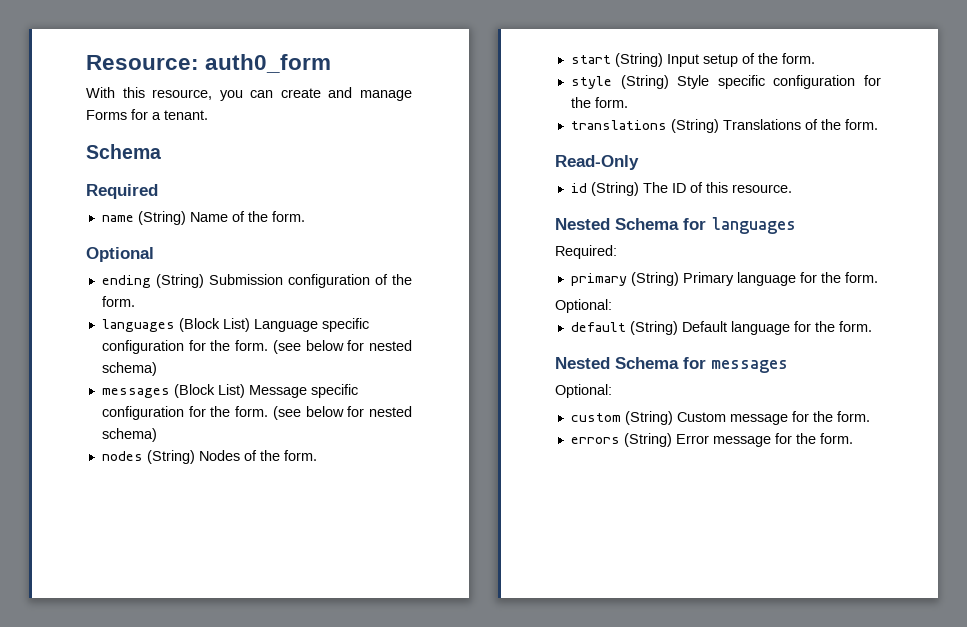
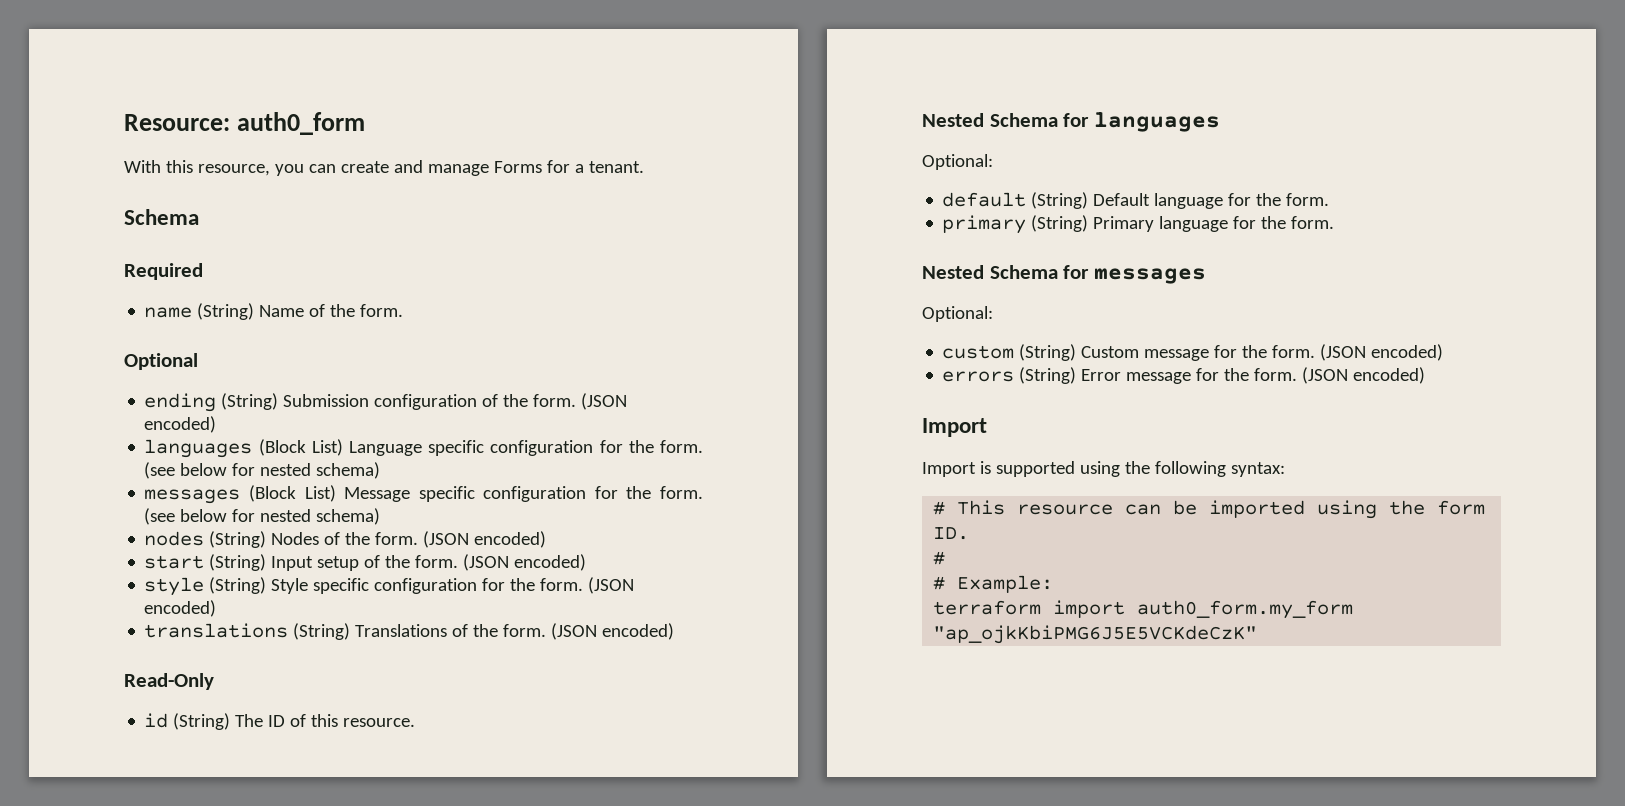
(135, 301) none -> [581,393,628,410] [144,416,217,433] (JSON encoded)
(317, 455) none -> [423,531,547,548] (JSON encoded)
(815, 58) none -> [463,554,587,571] (JSON encoded)
(628, 102) none -> [588,577,635,594] [144,600,217,617] (JSON encoded)
(878, 124) none -> [551,623,675,640] (JSON encoded)
[555,245,617,259] [570,272,878,286] [555,299,612,313] [570,321,727,335] Required: // primary (String) Primary language for the form. // Optional: // default (String) Default -> [922,154,993,170] [942,192,1330,209] [942,215,1155,234] Optional: // default (String) Default language for the form. // primary (String) Primary
(870, 416) none -> [1320,344,1444,361] (JSON encoded)
(853, 438) none -> [1302,367,1426,384] [922,418,987,437] [922,461,1285,477] [933,500,1486,519] [933,527,970,540] [933,551,946,565] [933,575,1054,593] [933,600,1354,619] [933,625,1258,644] (JSON encoded) // Import // Import is supported using the following syntax: // # This resource can be imported using the form ID. // # // # Example: // terraform import auth0_form.my_form "ap_ojkKbiPMG6J5E5VCKdeCzK"

